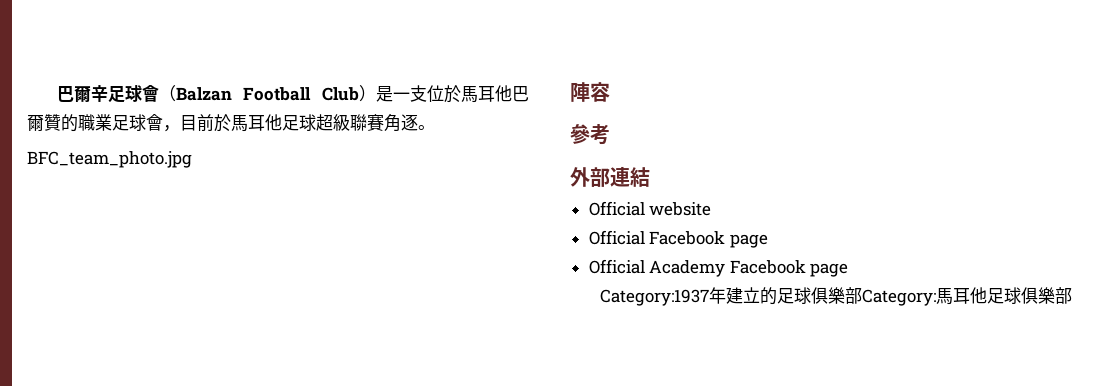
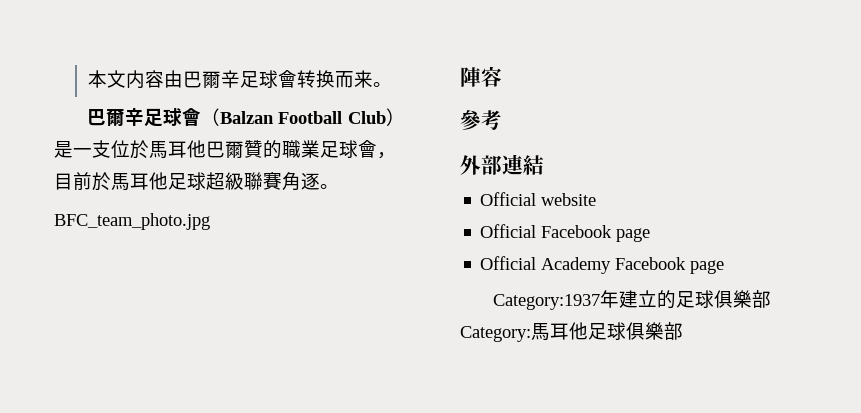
(56, 94) none -> [87,70,392,89] 本文内容由巴爾辛足球會转换而来。 //

